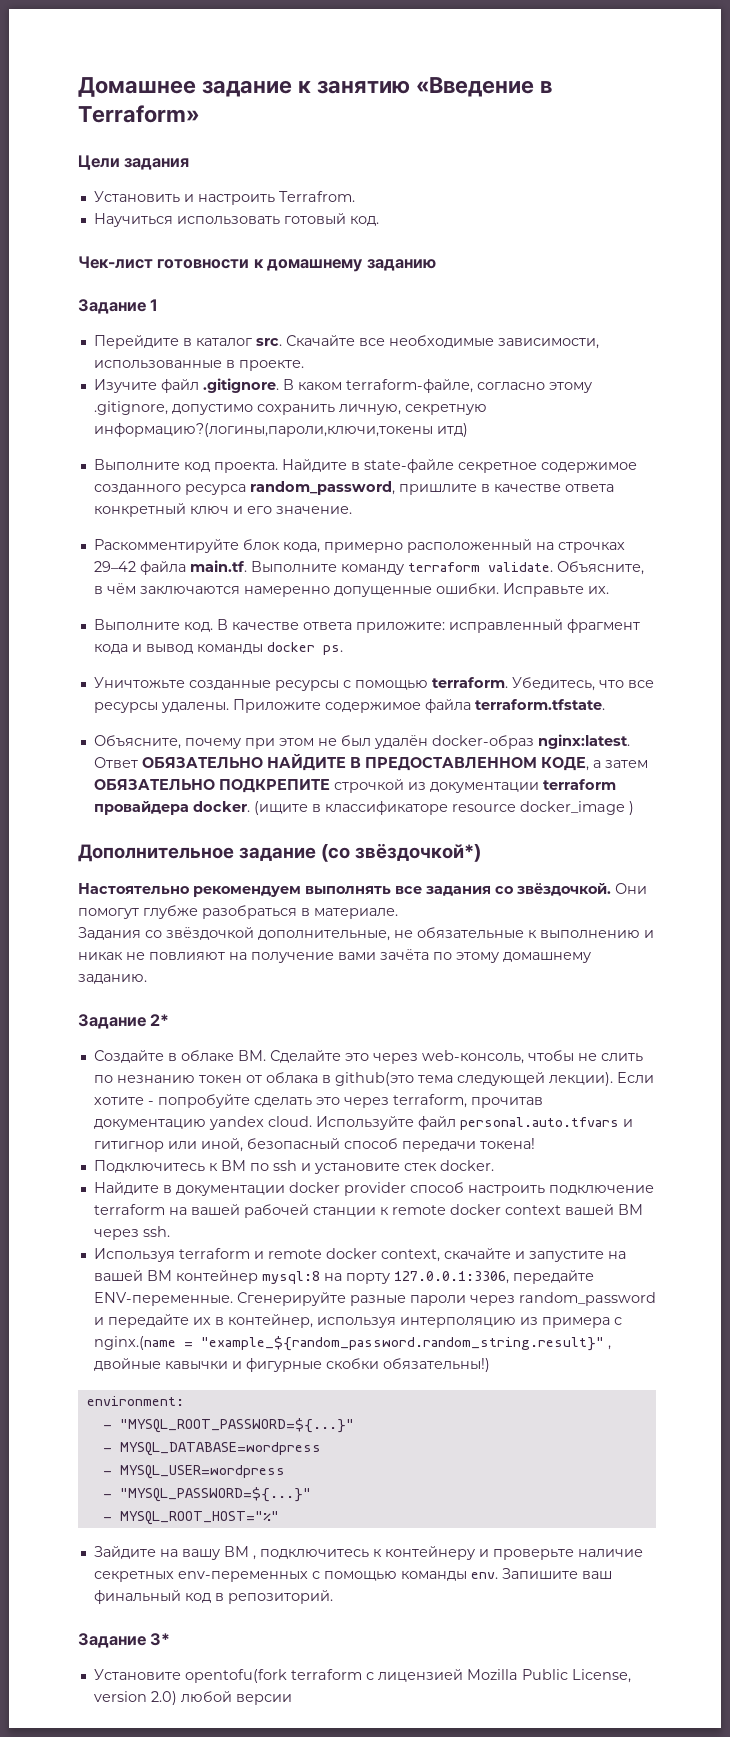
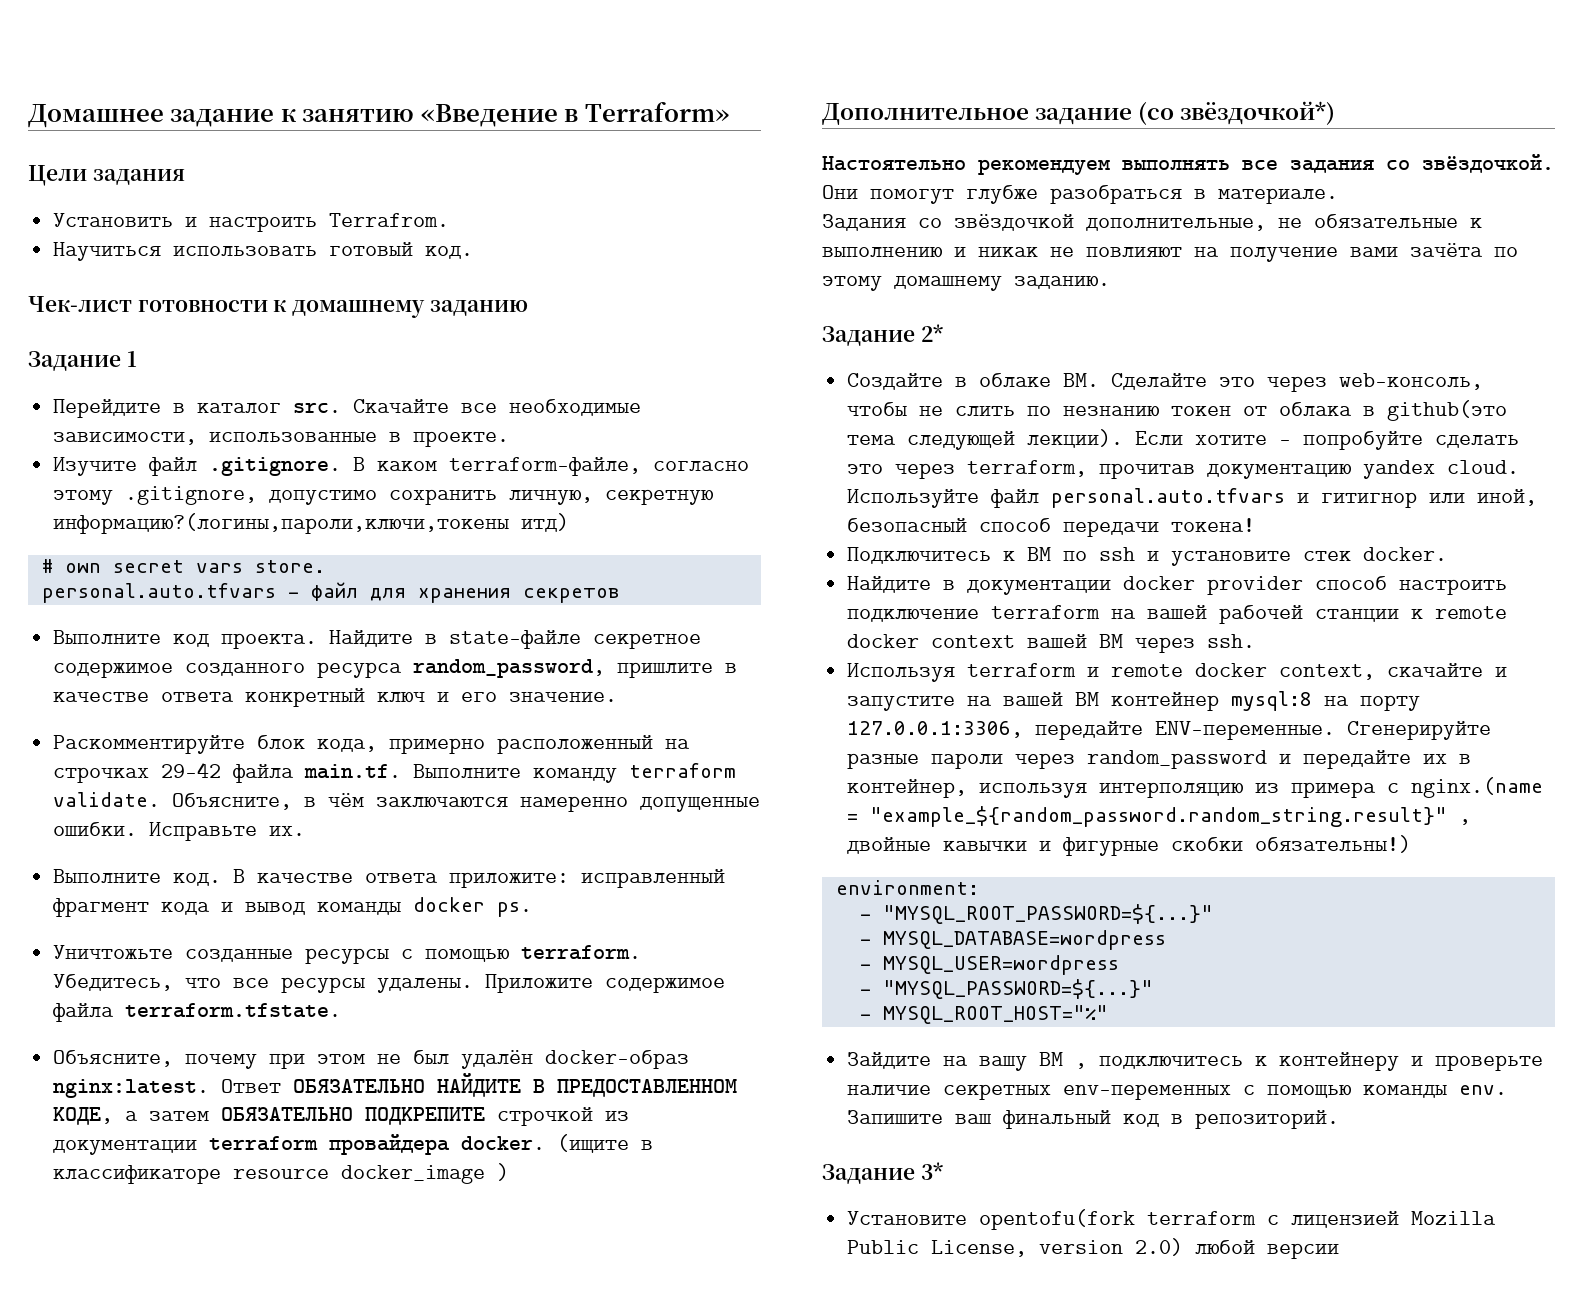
(468, 430) none -> [41,559,325,573] [41,582,619,603] // # own secret vars store. // personal.auto.tfvars - файл для хранения секретов

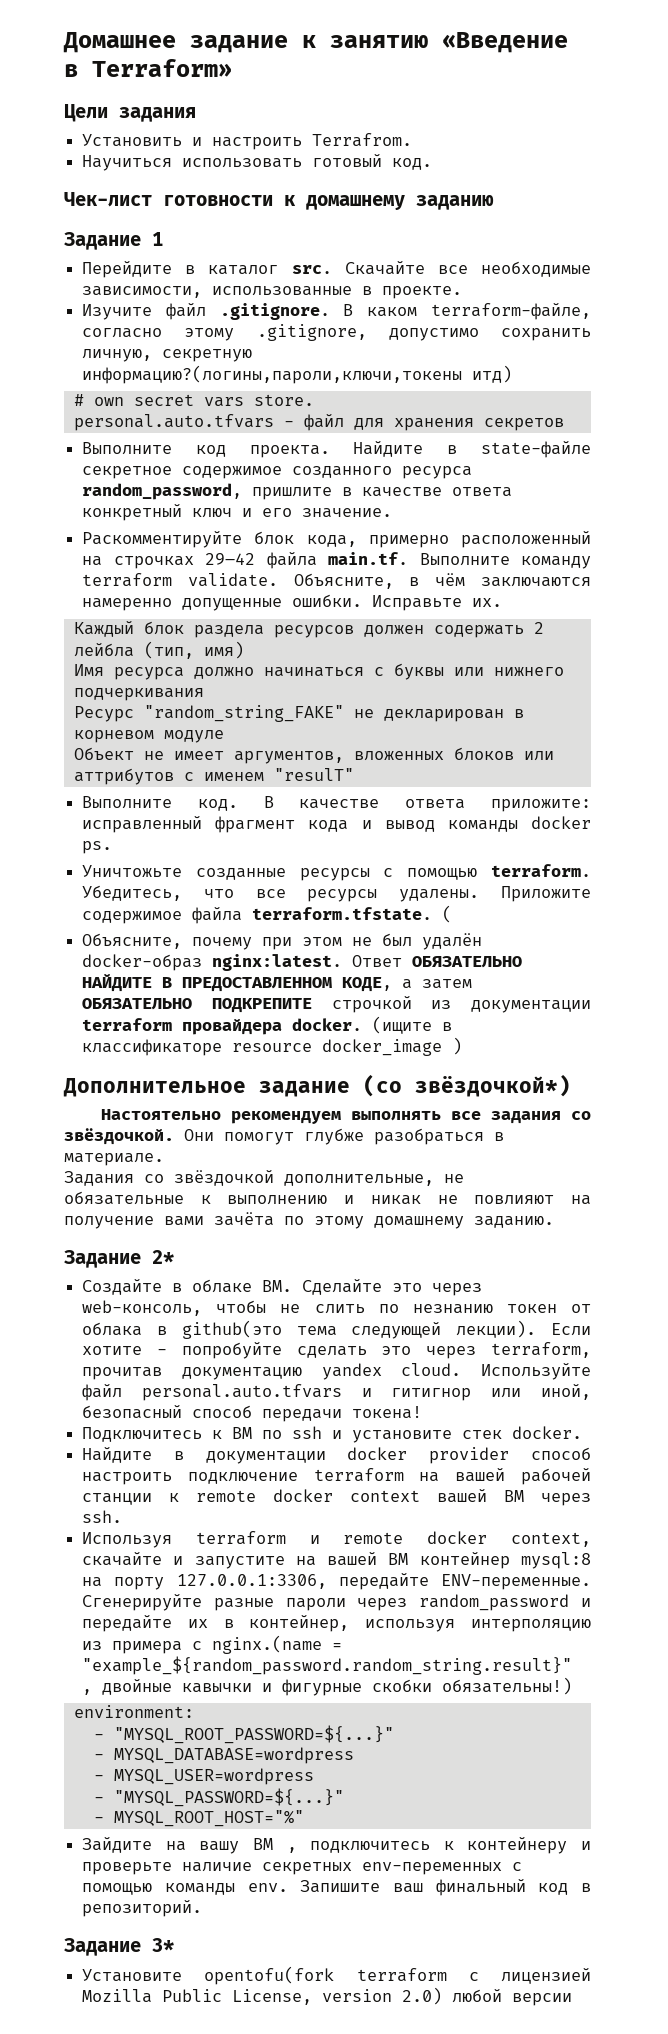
(306, 831) none -> [73,621,544,638] [73,641,244,659] [73,663,564,680] [73,688,204,701] [73,705,524,722] [73,730,224,743] [73,747,554,764] [73,768,354,785] // Каждый блок раздела ресурсов должен содержать 2 лейбла (тип, имя) // Имя ресурса должно начинаться с буквы или нижнего подчеркивания // Ресурс "random_string_FAKE" не декларирован в корневом модуле // Объект не имеет аргументов, вложенных блоков или аттрибутов с именем "resulT"
(342, 1010) none -> [442,905,453,923] (

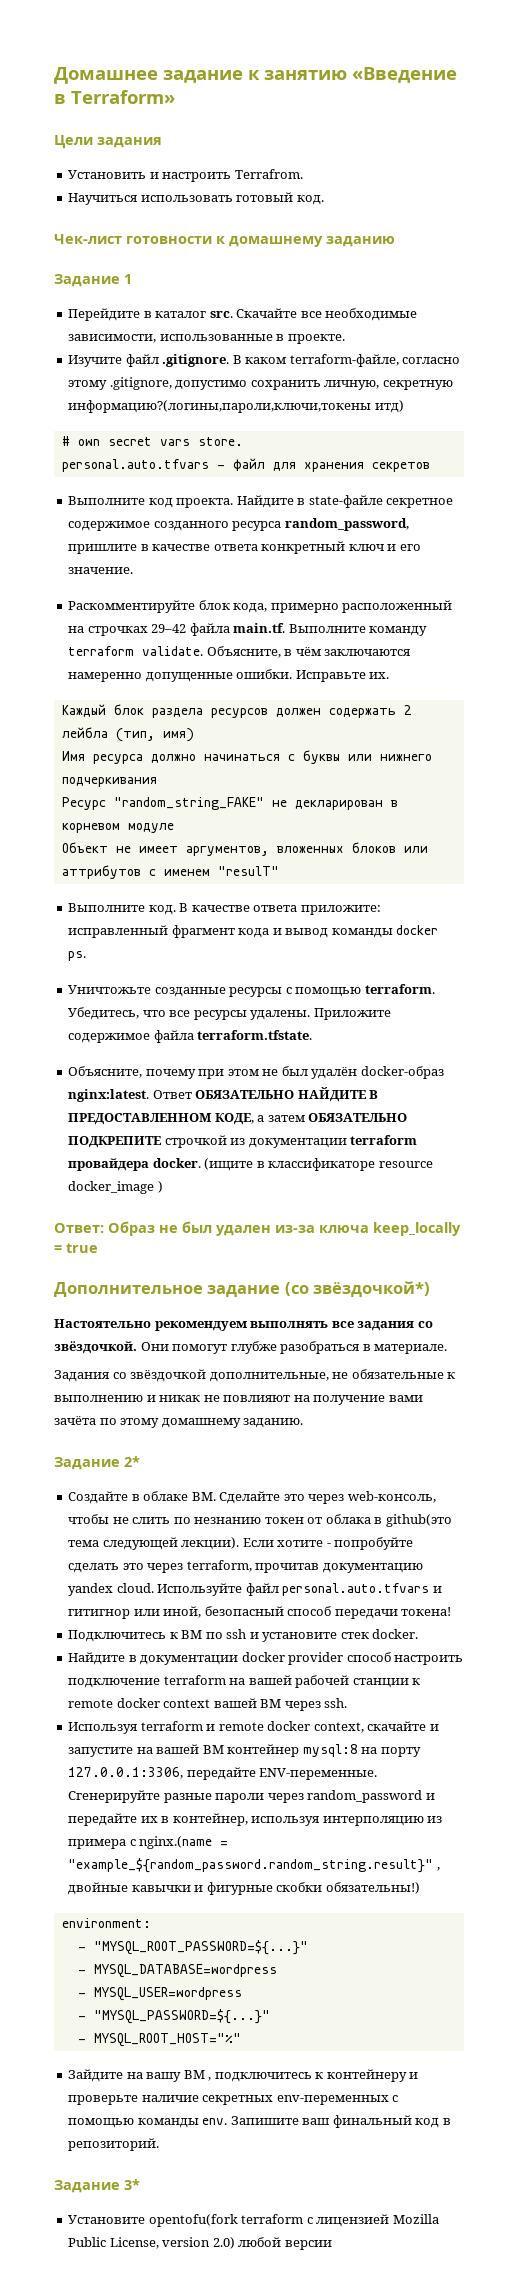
[442,905,453,923] ( -> (313, 1035) none
(463, 1046) none -> [54,1221,461,1236] [54,1243,98,1253] // Ответ: Образ не был удален из-за ключа keep_locally = true

